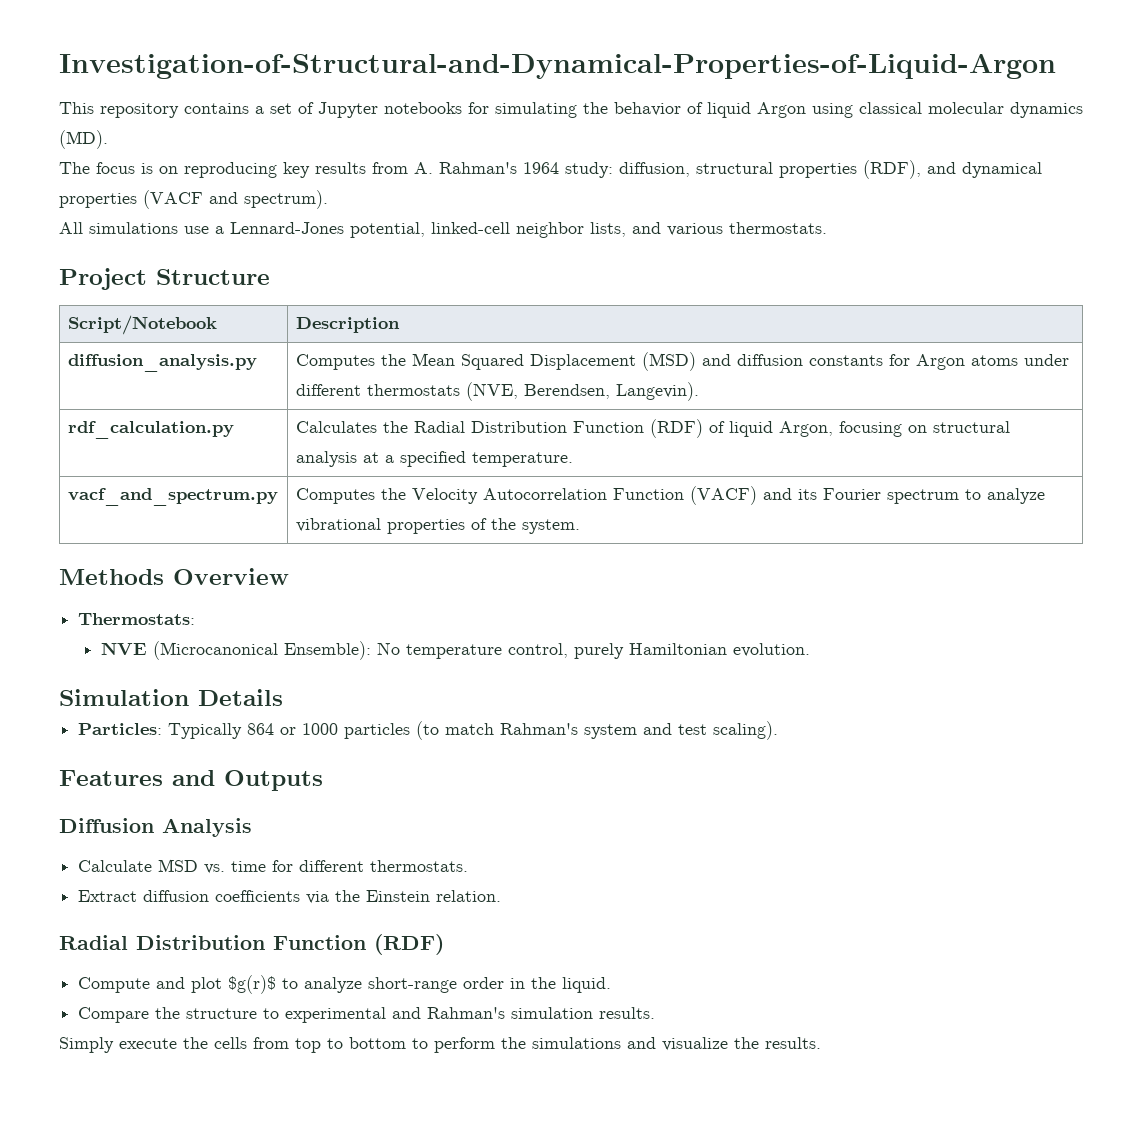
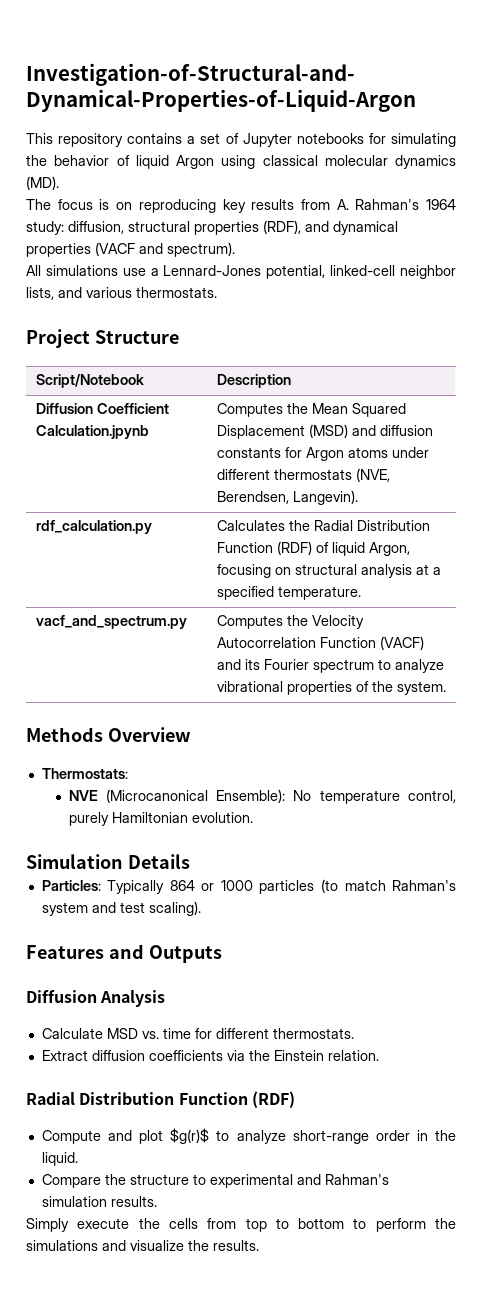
[67,354,257,372] diffusion_analysis.py -> [35,403,169,414] [35,425,149,439] Diffusion Coefficient Calculation.jpynb

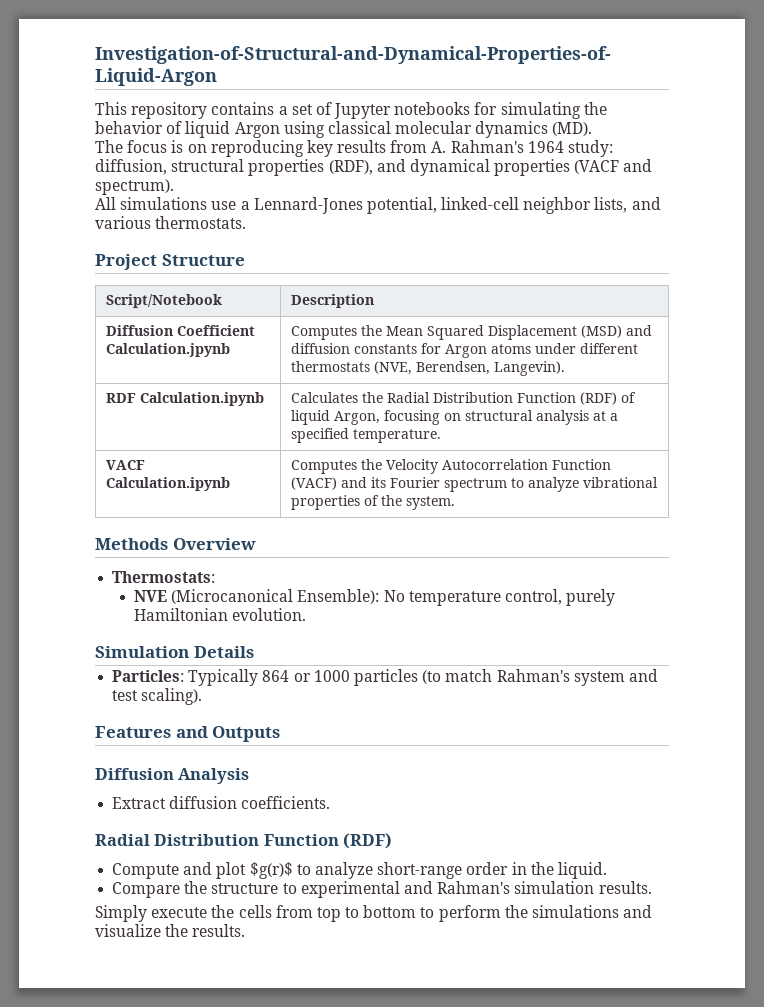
[35,520,152,534] rdf_calculation.py -> [105,392,264,406] RDF Calculation.ipynb
[35,615,187,629] vacf_and_spectrum.py -> [105,460,145,470] [105,477,230,491] VACF Calculation.ipynb
[41,1028,354,1039] [41,1050,379,1061] Calculate MSD vs. time for different thermostats. // Extract diffusion coefficients via the Einstein relation. -> [112,796,331,809] Extract diffusion coefficients.

